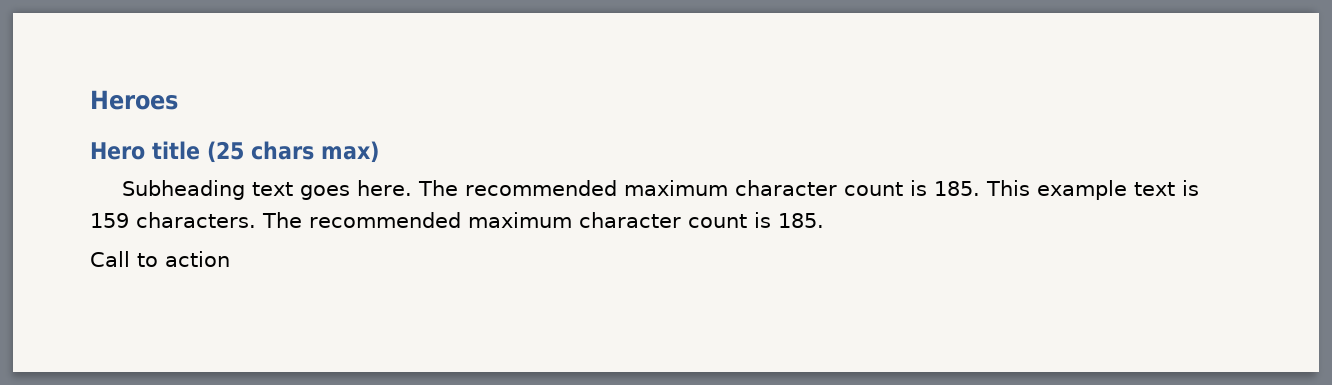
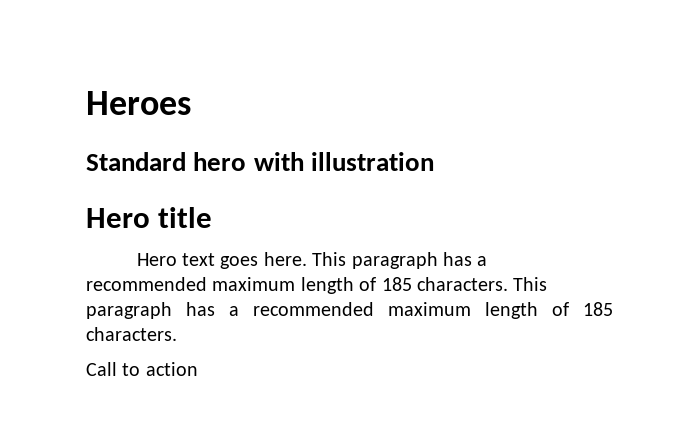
[90,141,379,163] [121,180,1199,200] [90,212,824,228] Hero title (25 chars max) // Subheading text goes here. The recommended maximum character count is 185. This example text is 159 characters. The recommended maximum character count is 185. -> [86,152,434,171] [86,207,213,228] [136,252,488,269] [86,277,548,294] [86,302,613,319] [86,327,177,341] Standard hero with illustration // Hero title // Hero text goes here. This paragraph has a recommended maximum length of 185 characters. This paragraph has a recommended maximum length of 185 characters.

